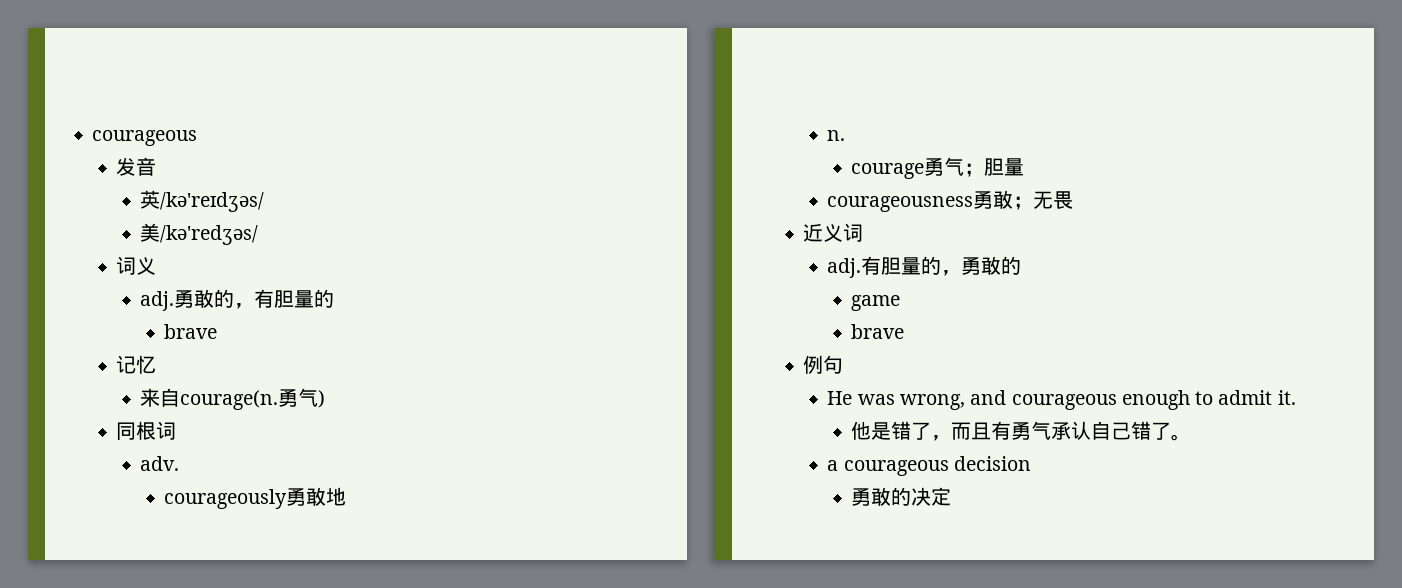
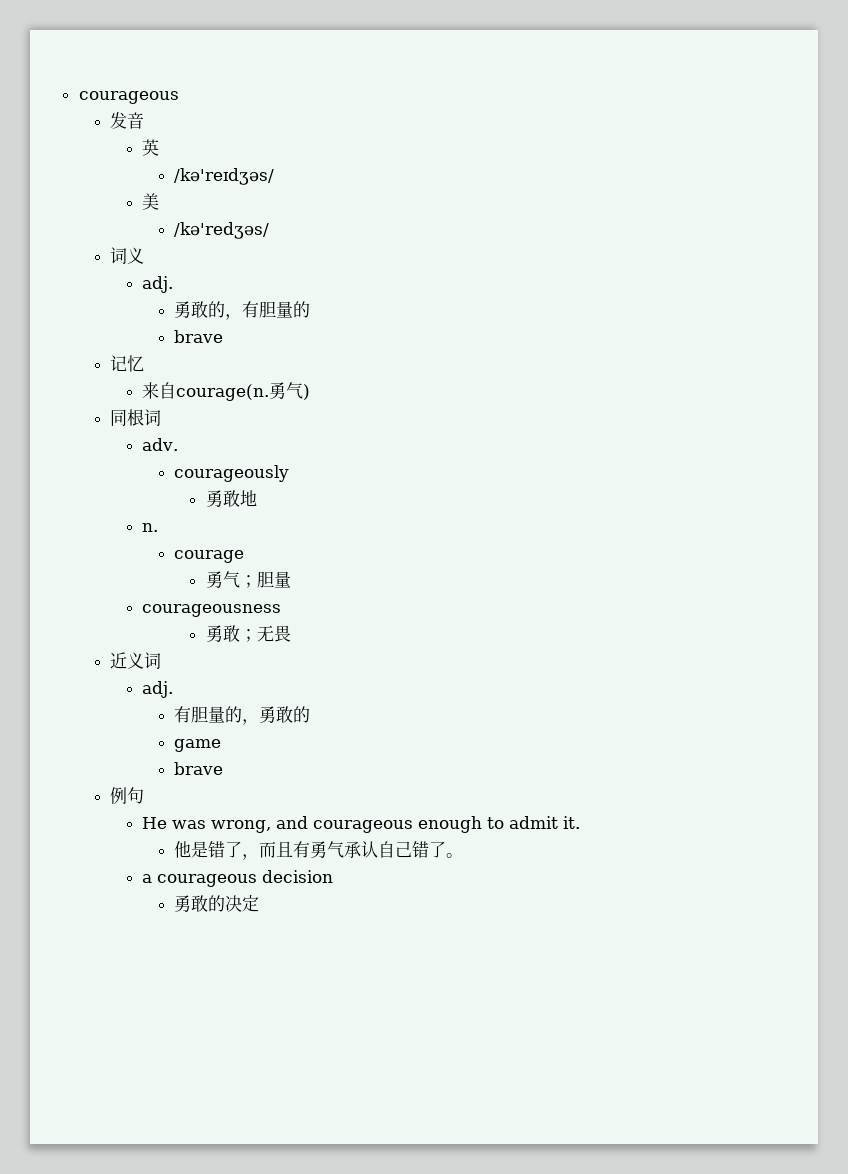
(161, 199) none -> (160, 147) //
(161, 232) none -> (160, 201) //
(175, 301) none -> (174, 284) //
(288, 499) none -> (289, 473) //
(925, 171) none -> (244, 556) //
(974, 204) none -> (282, 610) //
(862, 268) none -> (174, 689) //

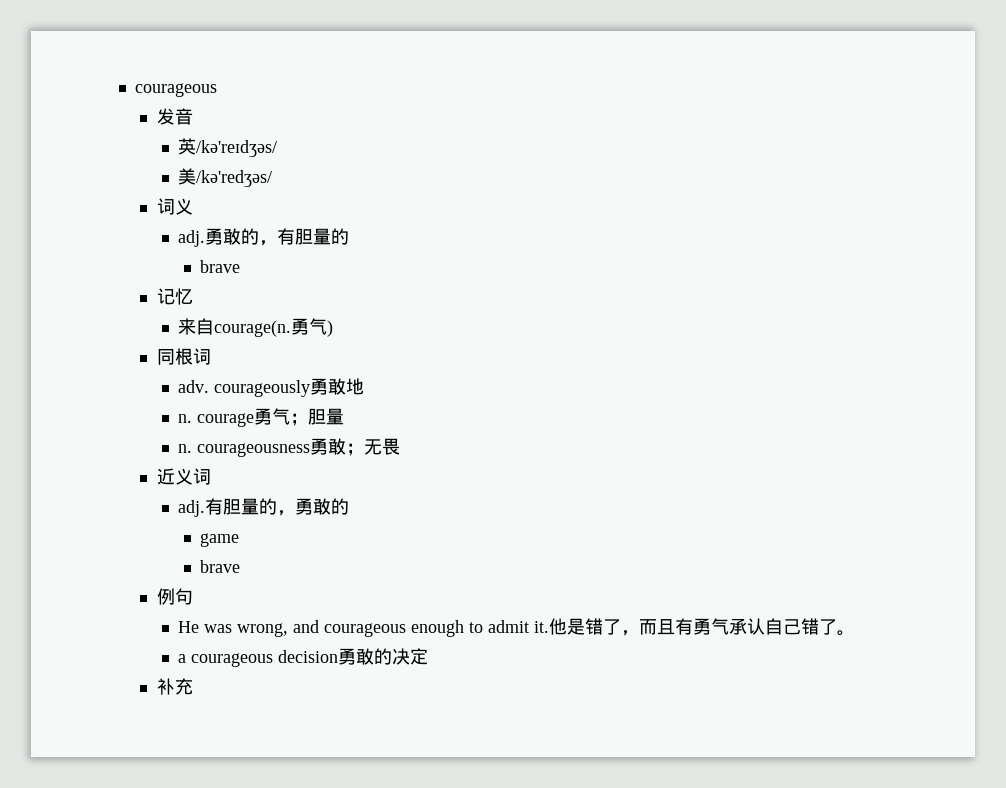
(160, 147) // -> (197, 146) none
(160, 201) // -> (197, 176) none
(174, 284) // -> (206, 238) none
(179, 444) // -> (210, 386) none
(289, 473) // -> (311, 388) none
(159, 527) // -> (193, 418) none
(244, 556) // -> (255, 420) none
(291, 579) none -> [178,444,193,453] n.
(282, 610) // -> (311, 450) none
(174, 689) // -> (206, 508) none
(581, 822) // -> (550, 627) none
(334, 876) // -> (339, 656) none
(259, 903) none -> [156,678,193,695] // 补充

